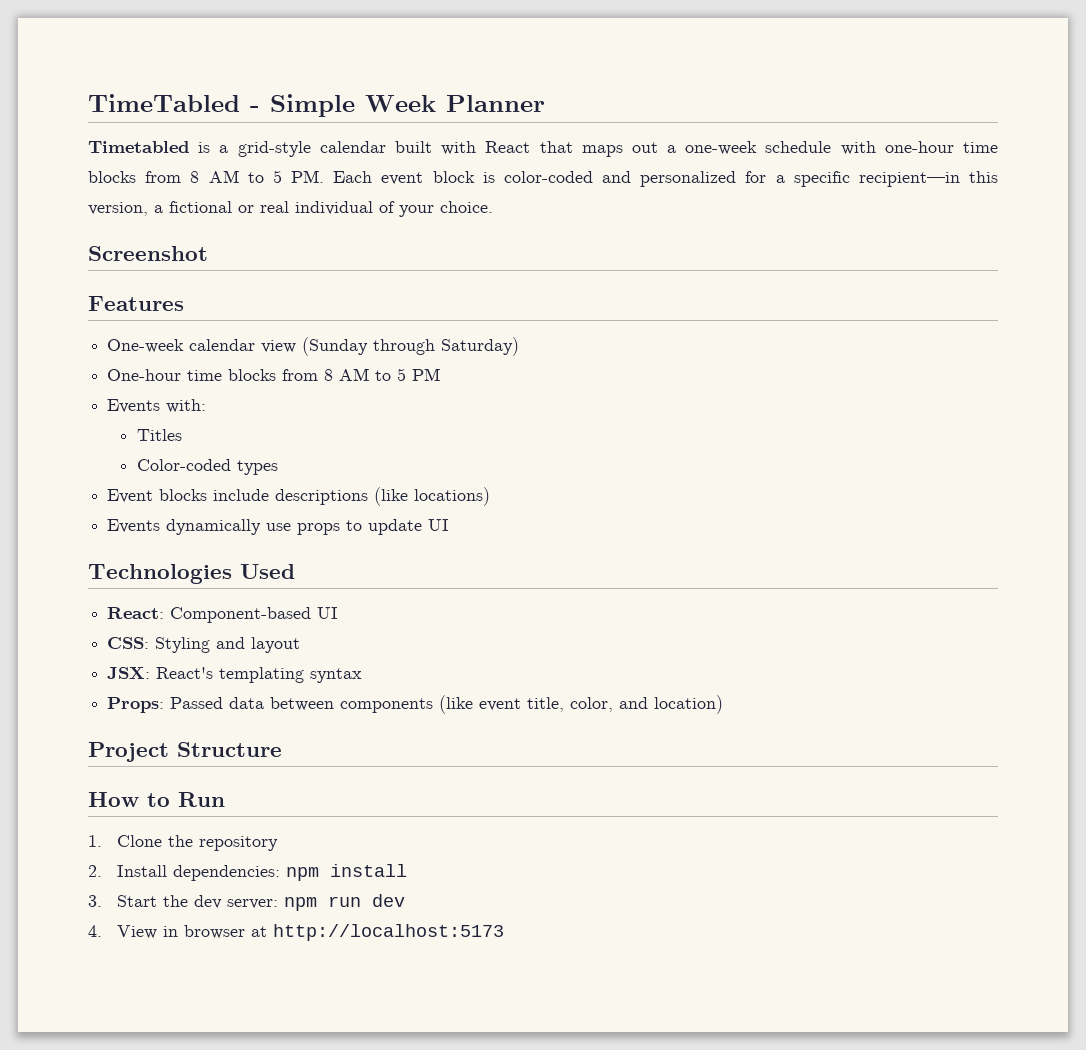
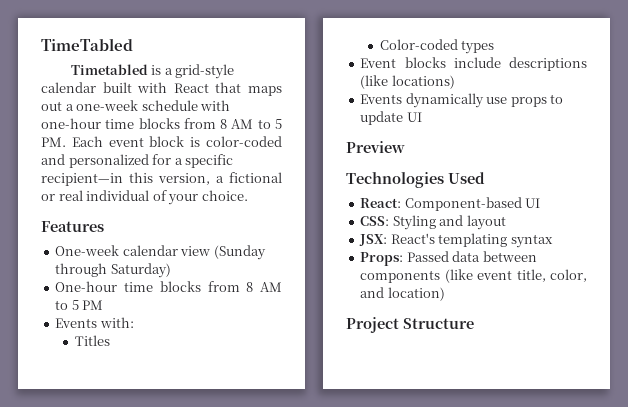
[250,94,545,117] - Simple Week Planner -> (133, 44) none
[88,246,208,261] // Screenshot -> (248, 195) none
(450, 525) none -> [346,141,405,153] // Preview
[88,792,225,807] [88,835,279,851] [88,864,408,881] [88,894,406,911] [88,924,505,941] // How to Run // 1. Clone the repository // 2. Install dependencies: npm install // 3. Start the dev server: npm run dev // 4. View in browser at http://localhost:5173 -> (474, 323) none

